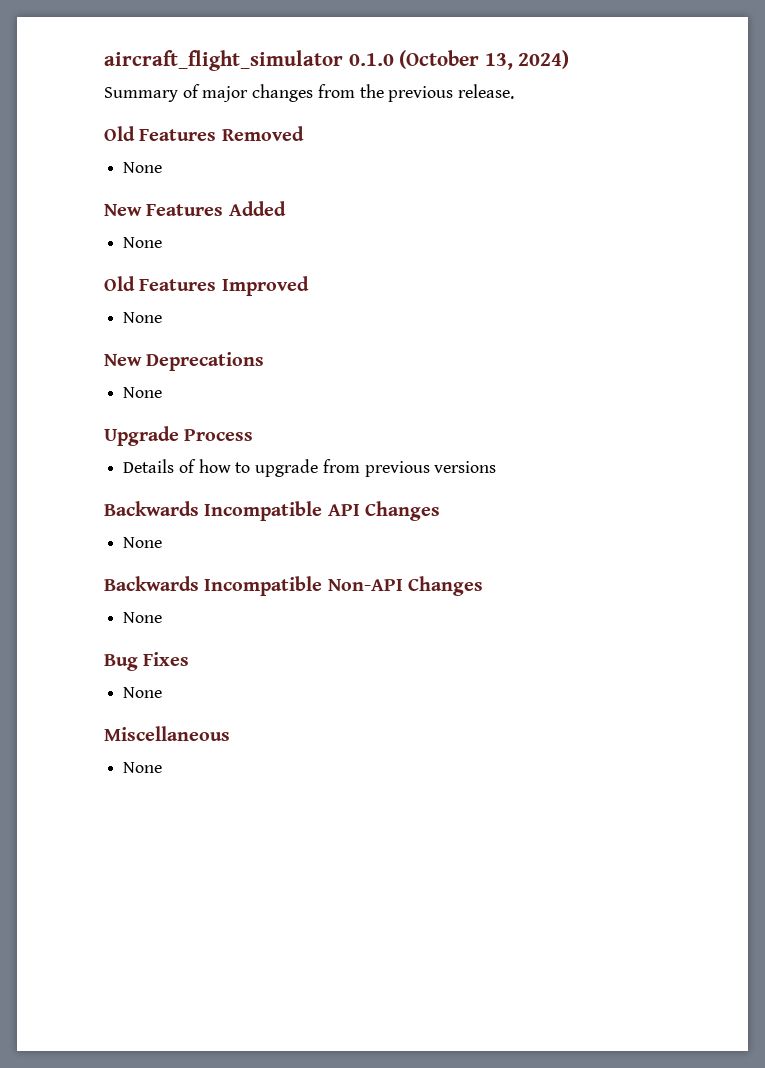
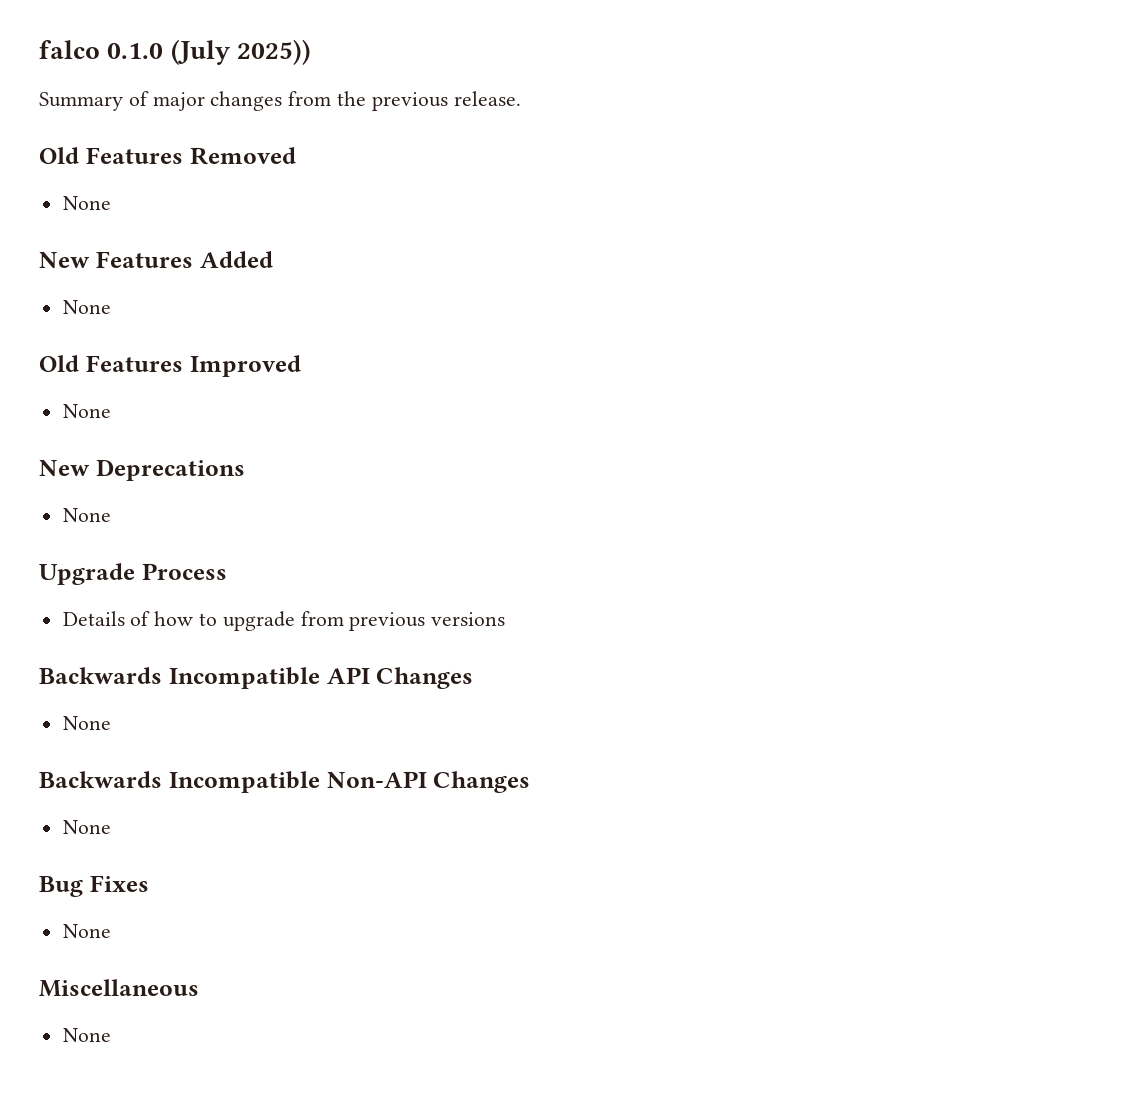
[104,50,570,71] aircraft_flight_simulator 0.1.0 (October 13, 2024) -> [39,39,311,65] falco 0.1.0 (July 2025))

